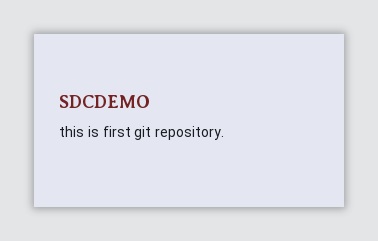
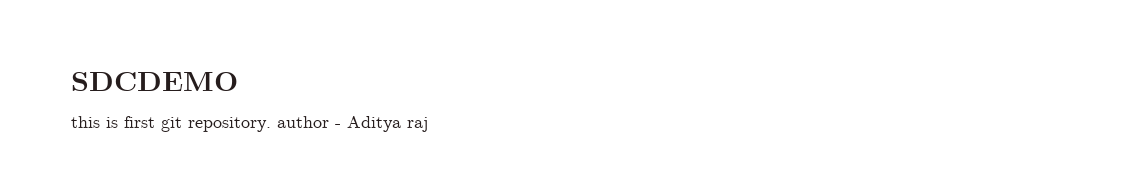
(225, 133) none -> [277,116,428,132] author - Aditya raj

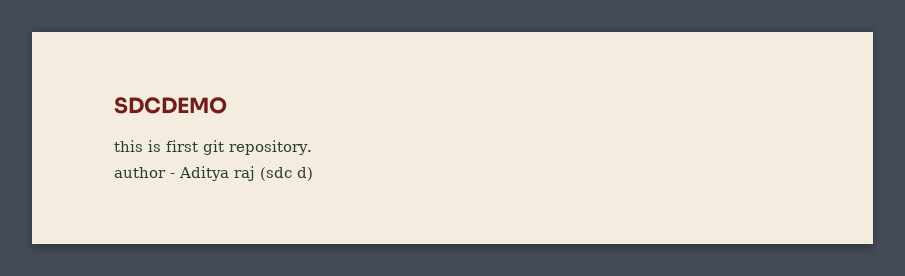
(271, 124) none -> (312, 147) //
(428, 124) none -> [260,167,313,181] (sdc d)

